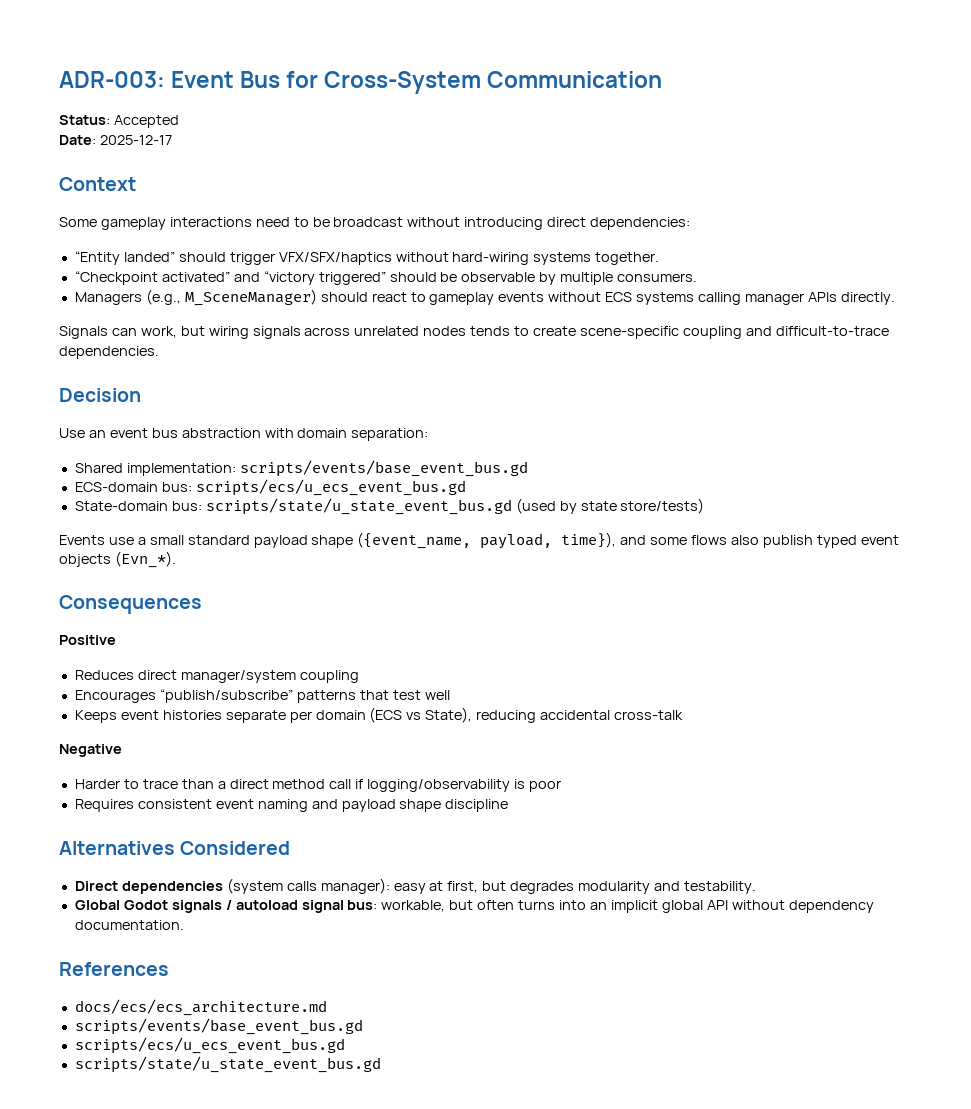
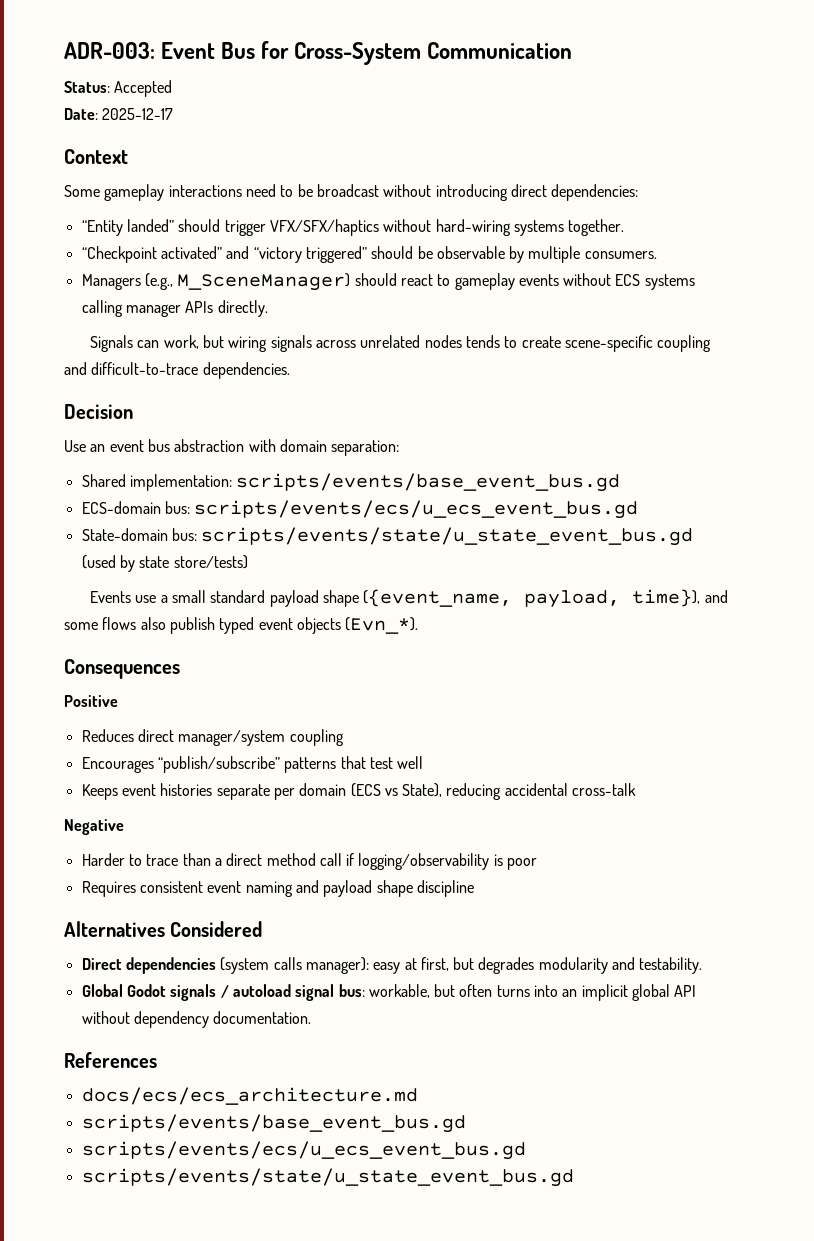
[195,479,466,496] scripts/ecs/u_ecs_event_bus.gd -> [194,500,639,519] scripts/events/ecs/u_ecs_event_bus.gd
[205,498,512,515] scripts/state/u_state_event_bus.gd -> [201,527,694,546] scripts/events/state/u_state_event_bus.gd
[74,1037,345,1054] [74,1056,381,1073] scripts/ecs/u_ecs_event_bus.gd // scripts/state/u_state_event_bus.gd -> [81,1141,526,1160] [81,1168,574,1187] scripts/events/ecs/u_ecs_event_bus.gd // scripts/events/state/u_state_event_bus.gd

